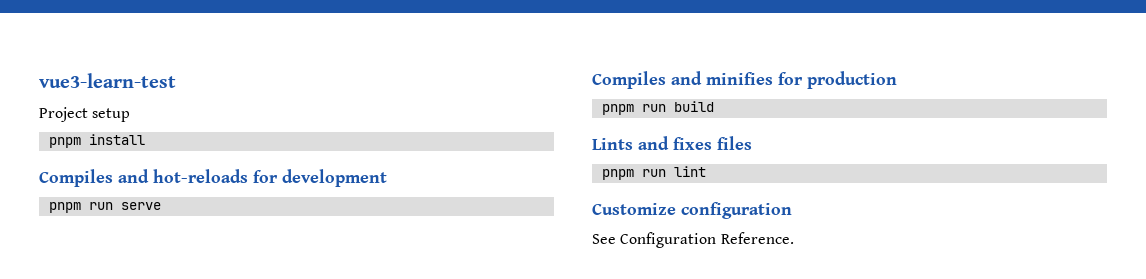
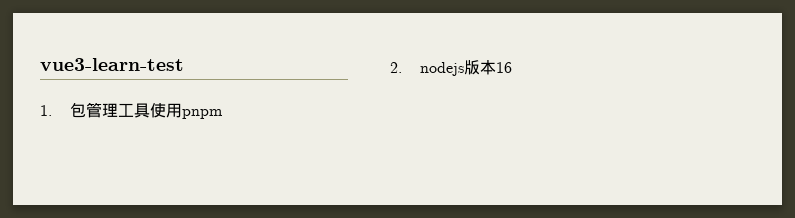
[39,107,131,122] [48,134,145,148] [39,169,387,187] [48,202,161,213] [592,71,897,89] [601,101,714,115] [592,136,752,150] [601,166,706,180] [592,202,792,219] [592,232,794,248] Project setup // pnpm install // Compiles and hot-reloads for development // pnpm run serve // Compiles and minifies for production // pnpm run build // Lints and fixes files // pnpm run lint // Customize configuration // See Configuration Reference. -> [40,102,224,119] [390,60,513,76] 1.包管理工具使用pnpm // 2. nodejs版本16

